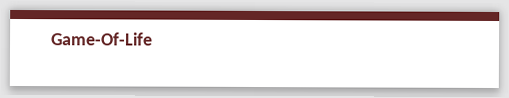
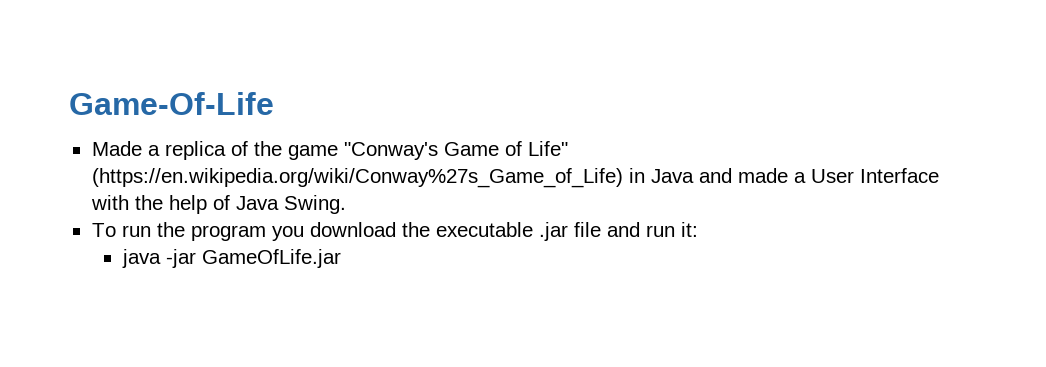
(153, 39) none -> [91,141,568,160] [91,168,939,188] [90,195,346,214] [91,222,698,241] [121,249,341,268] // Made a replica of the game "Conway's Game of Life" (https://en.wikipedia.org/wiki/Conway%27s_Game_of_Life) in Java and made a User Interface with the help of Java Swing. // To run the program you download the executable .jar file and run it: // java -jar GameOfLife.jar

